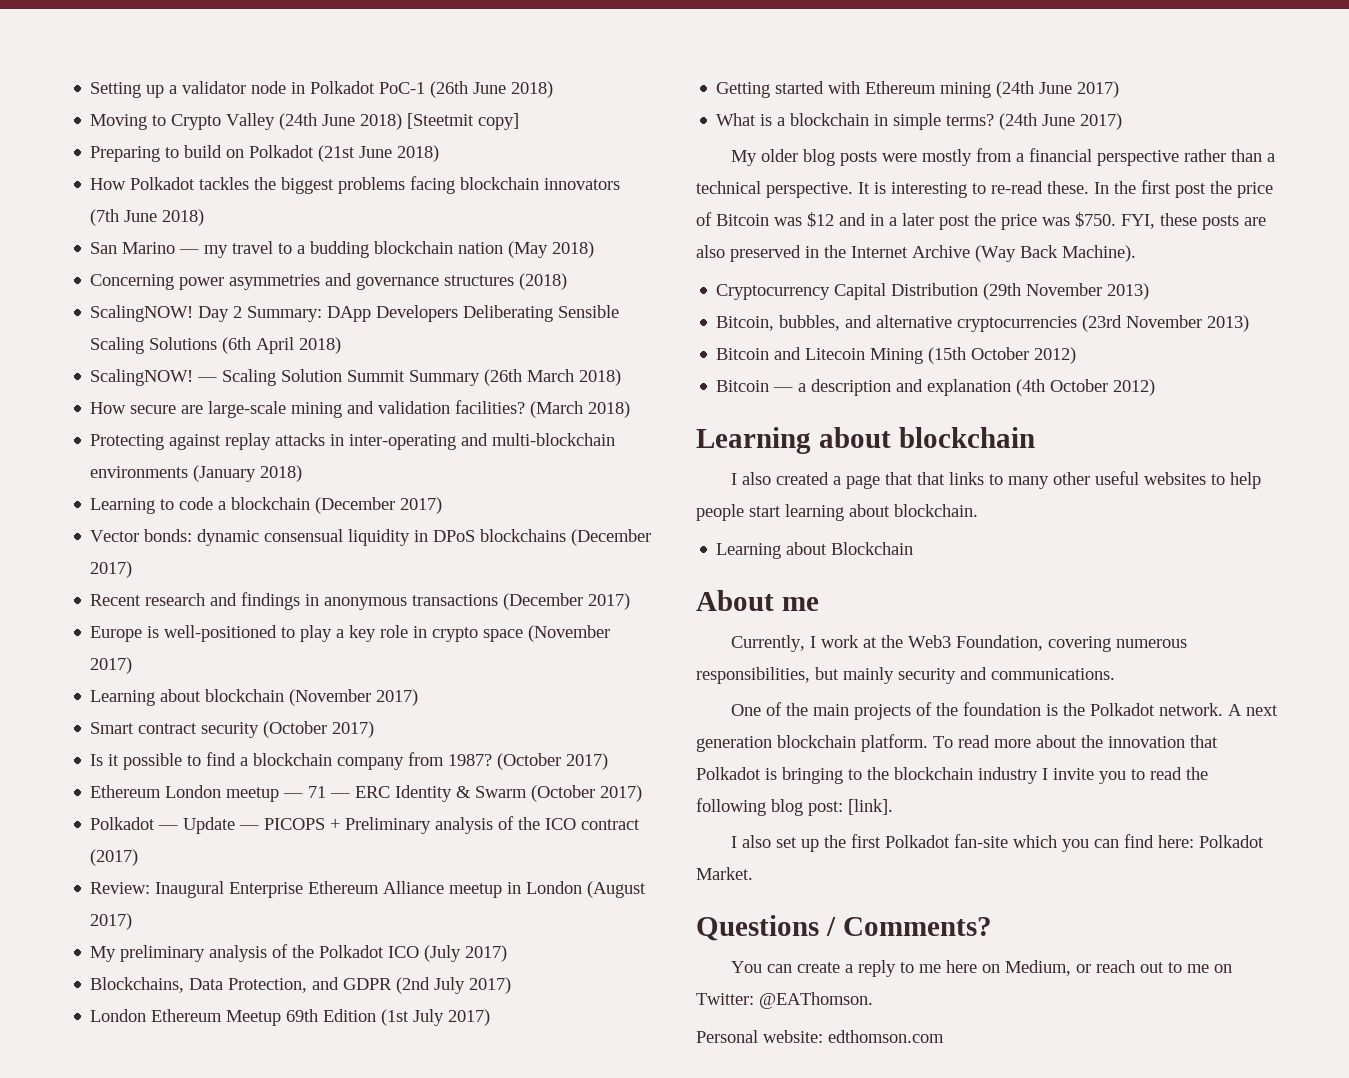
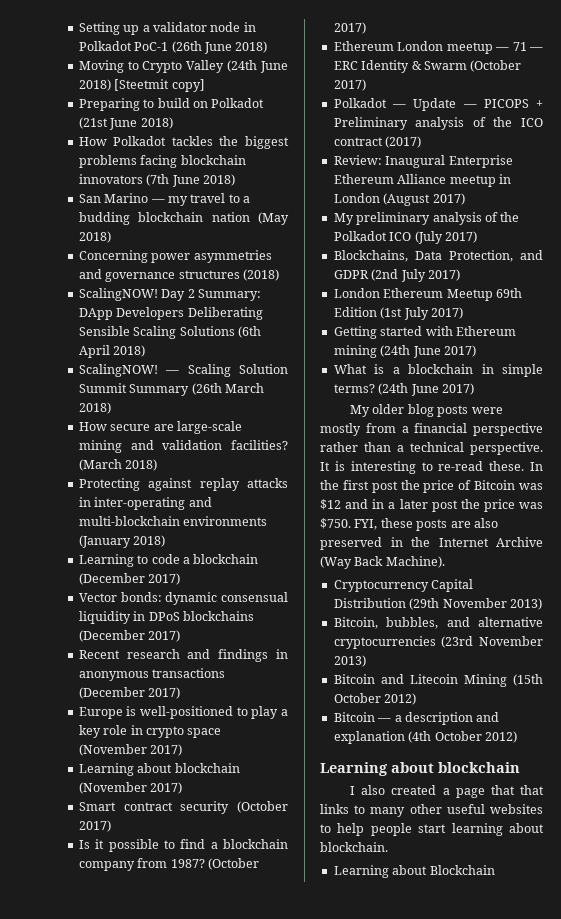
[696,590,819,611] [730,635,1187,652] [696,667,1115,684] [730,702,1278,720] [696,734,1218,752] [696,767,1208,784] [696,798,893,816] [730,834,1264,852] [696,867,753,880] [696,915,992,941] [730,960,1232,977] [696,992,873,1009] [696,1030,944,1043] // About me // Currently, I work at the Web3 Foundation, covering numerous responsibilities, but mainly security and communications. // One of the main projects of the foundation is the Polkadot network. A next generation blockchain platform. To read more about the innovation that Polkadot is bringing to the blockchain industry I invite you to read the following blog post: [link]. // I also set up the first Polkadot fan-site which you can find here: Polkadot Market. // Questions / Comments? // You can create a reply to me here on Medium, or reach out to me on Twitter: @EAThomson. // Personal website: edthomson.com -> (495, 870) none

